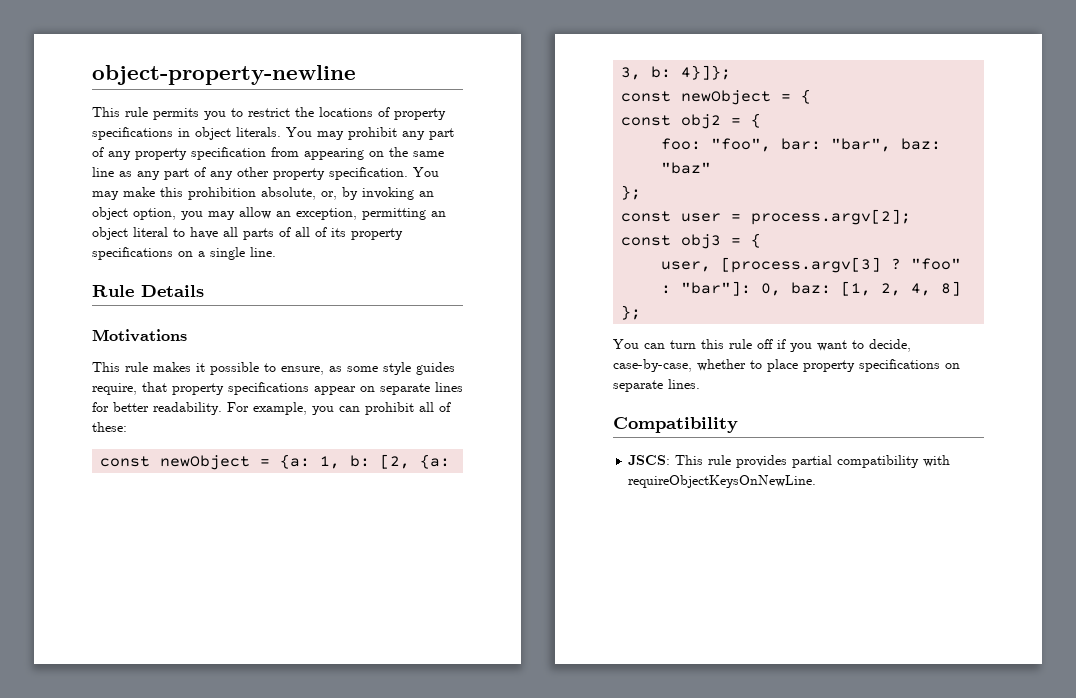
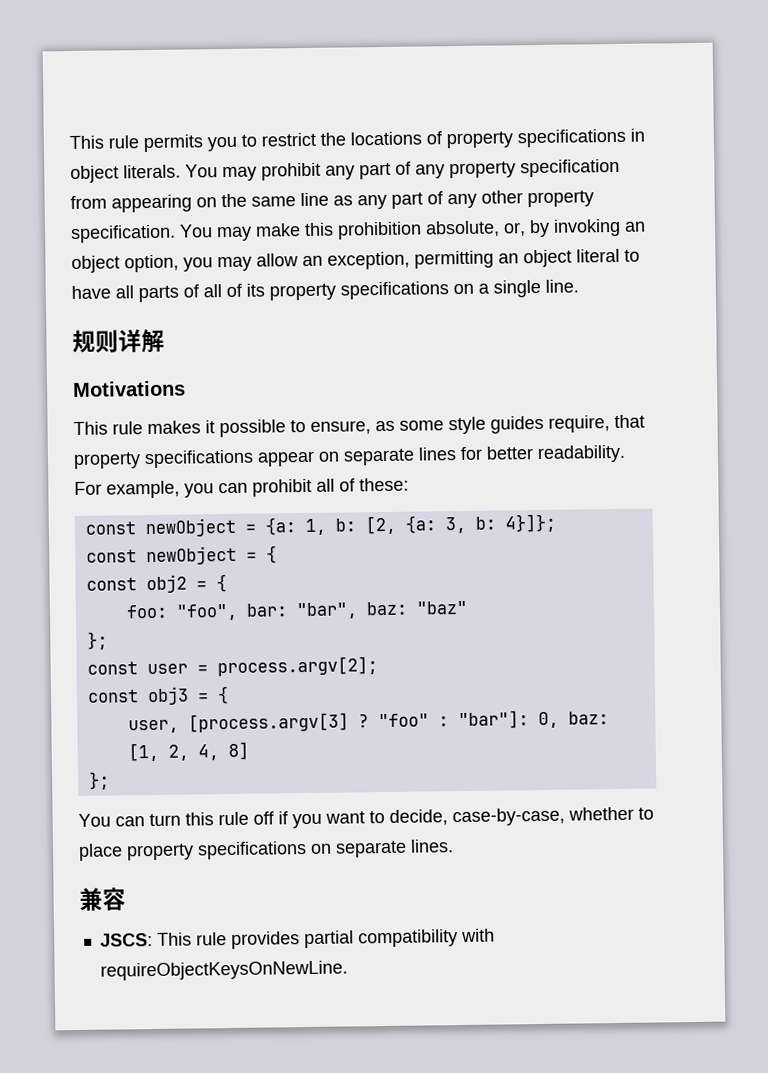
[92,65,356,85] object-property-newline // -> (69, 142) none
[92,285,204,297] Rule Details -> [72,328,165,354] 规则详解
[613,417,738,433] Compatibility -> [79,887,126,911] 兼容

